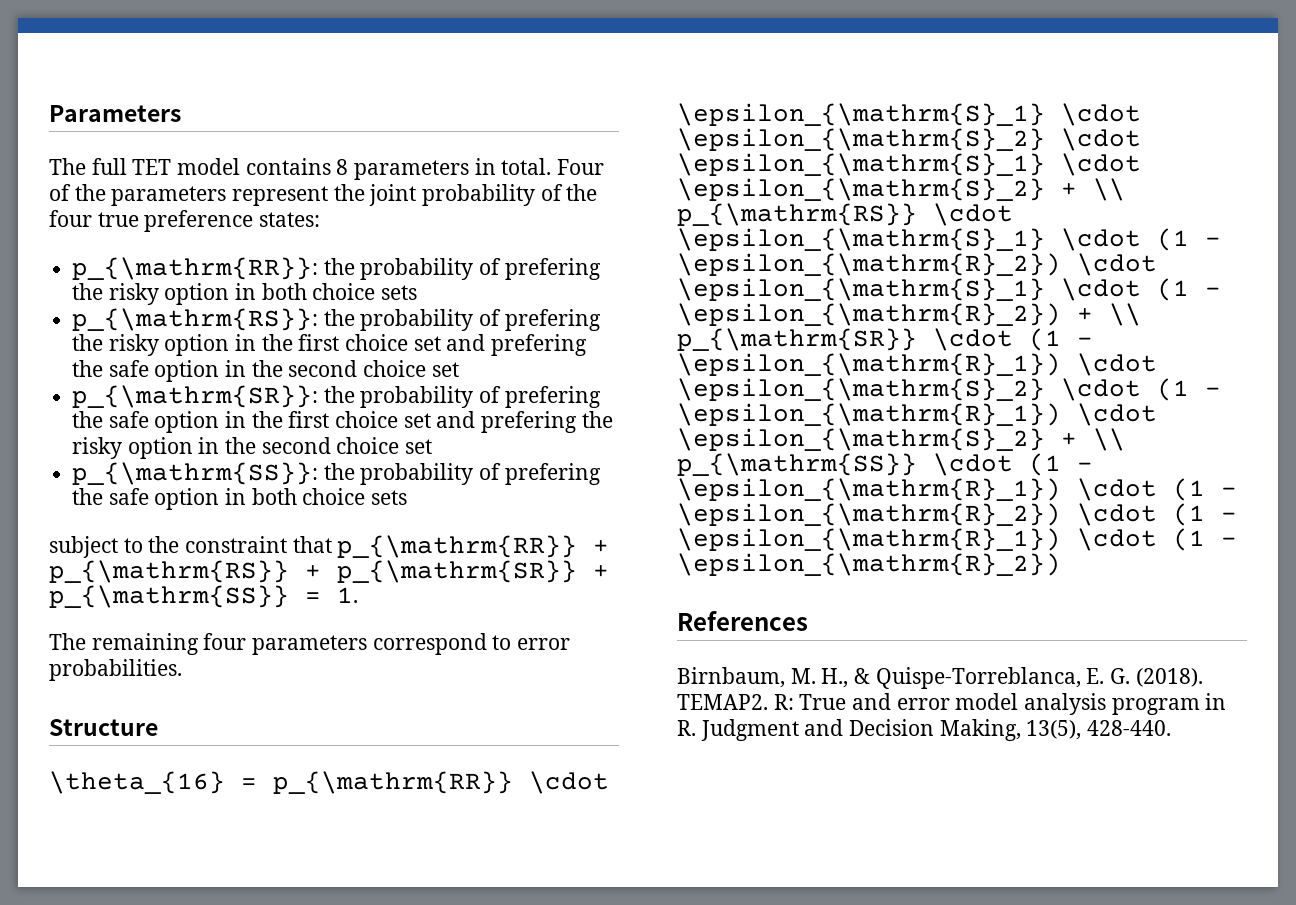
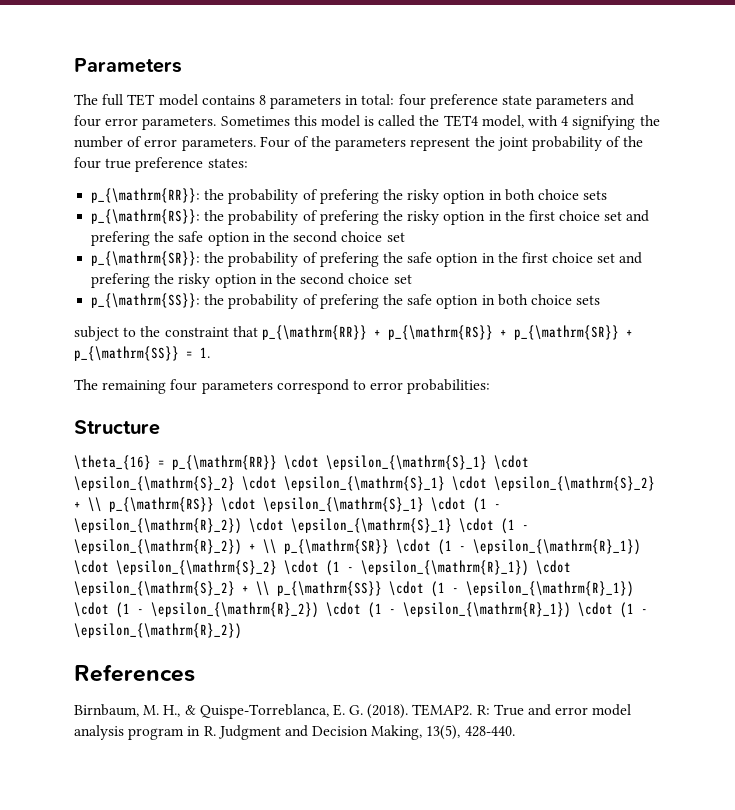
[501,158,552,175] total. -> [361,94,635,109] [74,115,660,130] [74,136,256,151] total: four preference state parameters and four error parameters. Sometimes this model is called the TET4 model, with 4 signifying the number of error parameters.
[49,659,182,681] probabilities. -> [407,379,491,394] probabilities:

